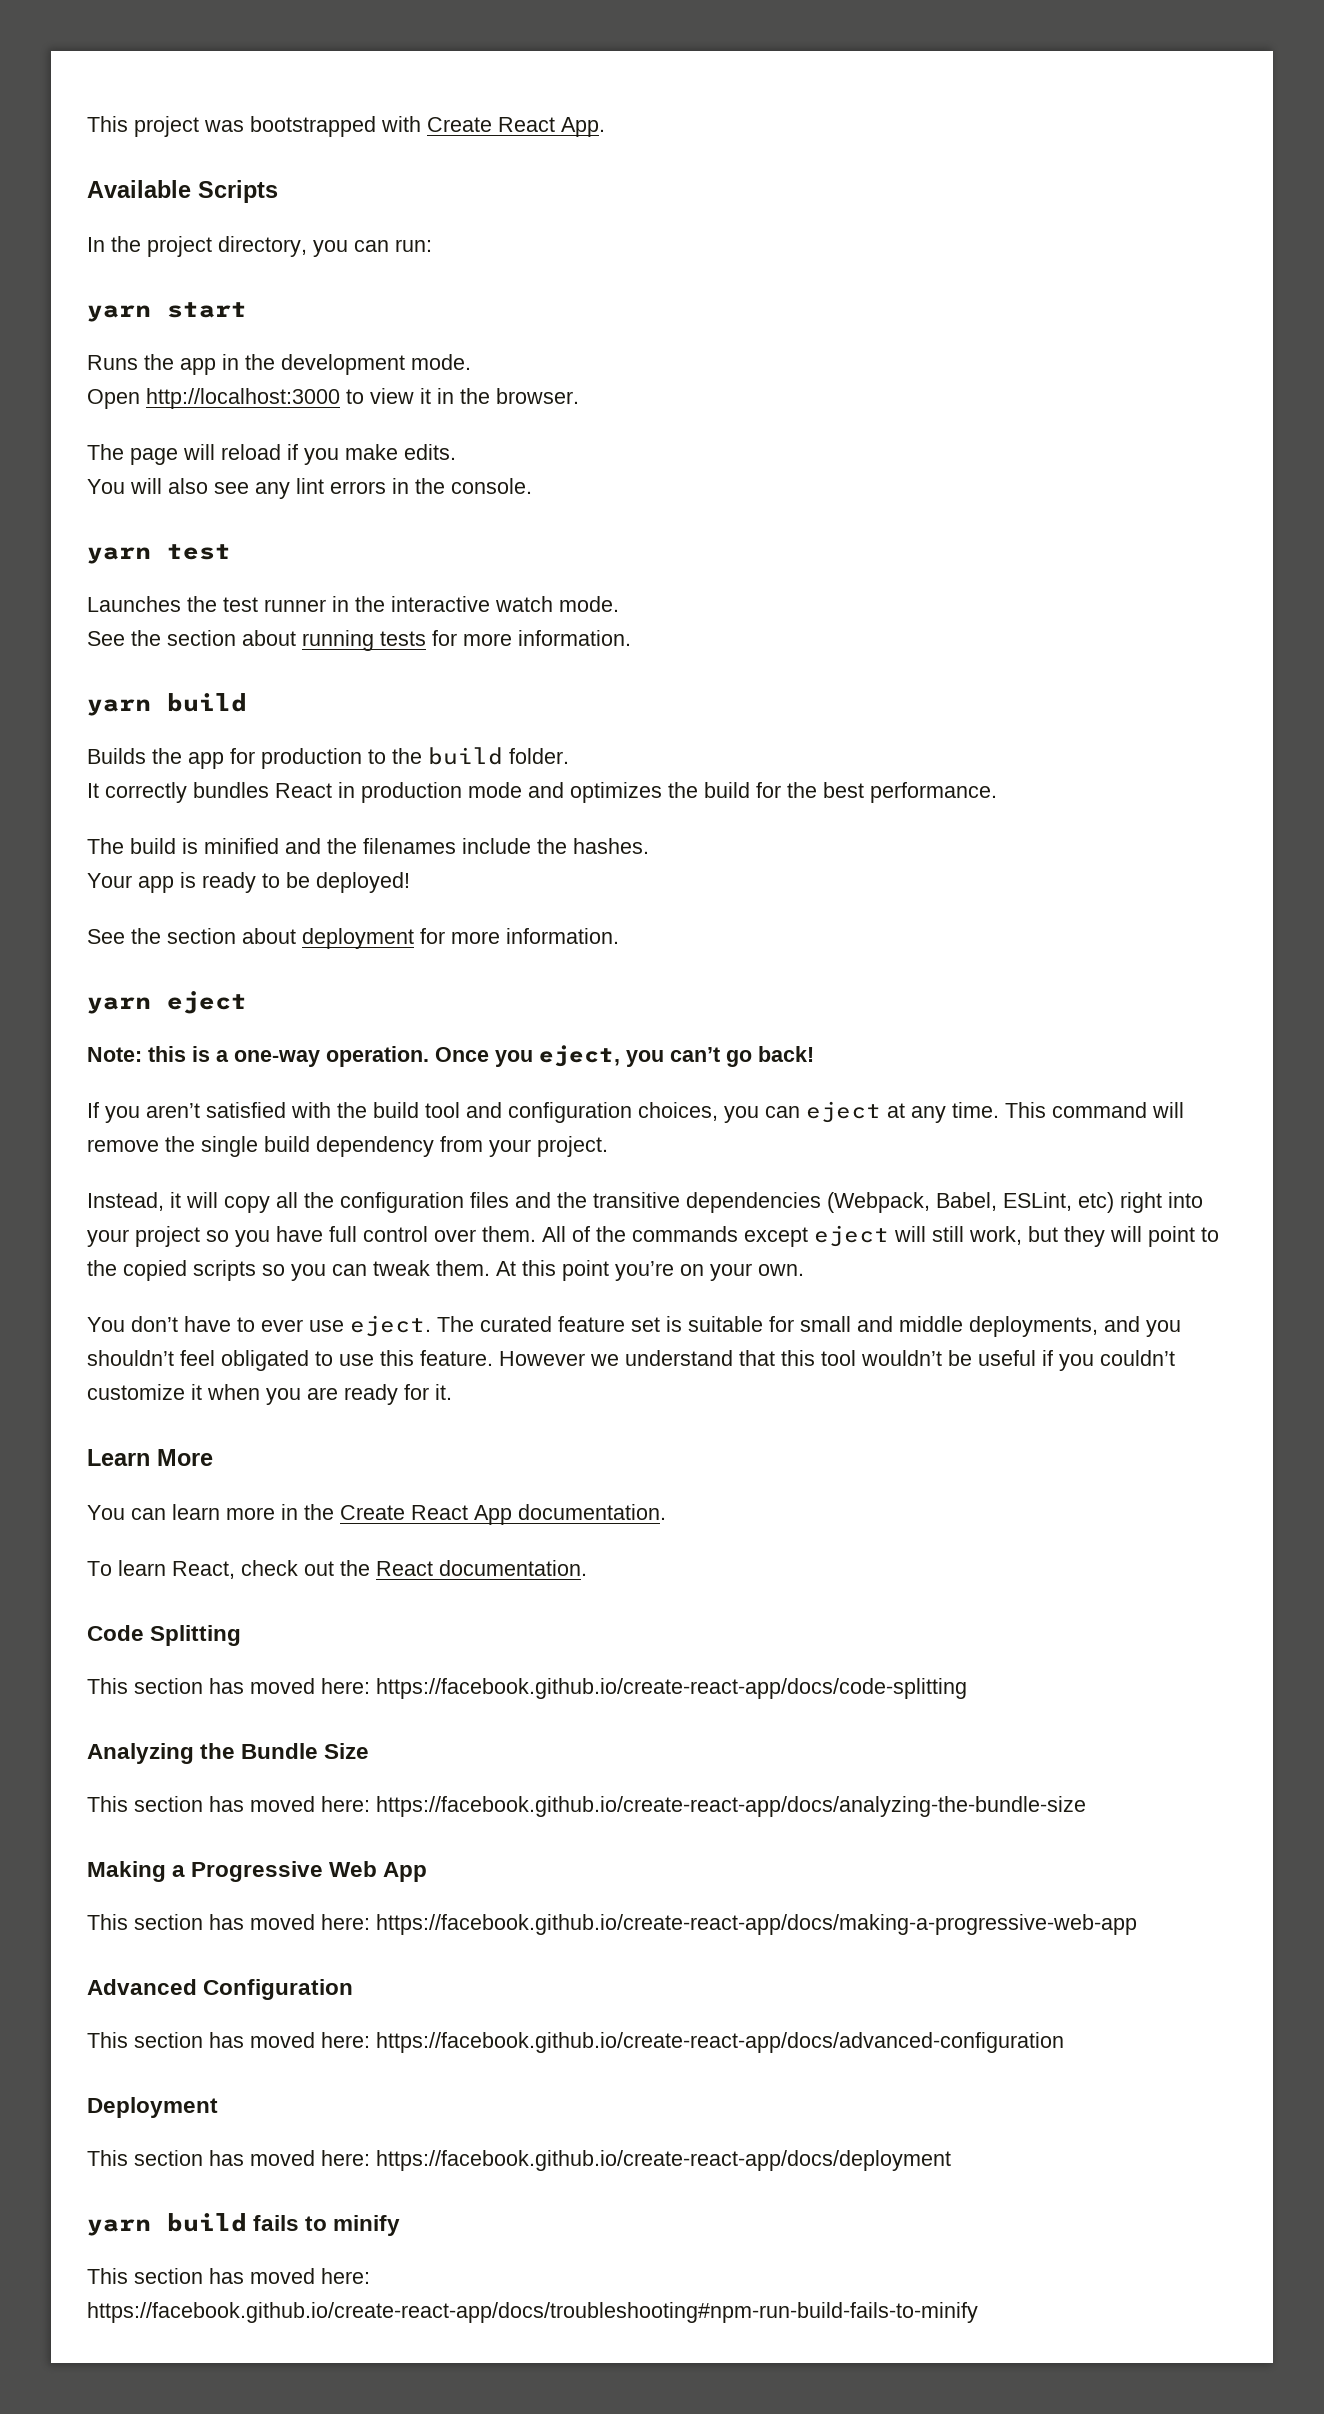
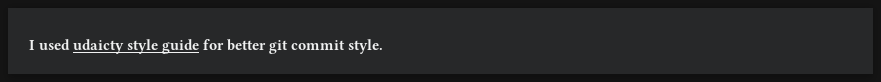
[87,116,605,137] [87,180,278,203] [87,236,432,257] [87,302,247,322] [87,354,471,375] [87,388,579,409] [87,444,456,465] [87,478,532,499] [87,544,231,564] [87,596,619,612] [87,630,631,651] [87,693,247,716] [87,747,569,769] [87,782,997,803] [87,838,649,854] [87,872,410,893] [87,928,619,949] [87,991,247,1014] [87,1045,814,1067] [87,1101,1184,1123] [87,1136,608,1157] [87,1192,1203,1213] [87,1225,1219,1247] [87,1260,804,1281] [87,1315,1181,1337] [87,1350,1175,1371] [87,1384,452,1405] [87,1449,213,1466] [87,1504,666,1525] [87,1560,587,1579] [87,1625,242,1646] [87,1678,967,1699] [87,1743,370,1764] [87,1796,1086,1817] [87,1861,428,1882] [87,1914,1137,1935] [87,1979,354,2000] [87,2032,1064,2053] [87,2097,218,2118] [87,2150,951,2171] [87,2213,401,2236] [87,2268,370,2284] [87,2302,978,2323] This project was bootstrapped with Create React App. // Available Scripts // In the project directory, you can run: // yarn start // Runs the app in the development mode. // Open http://localhost:3000 to view it in the browser. // The page will reload if you make edits. // You will also see any lint errors in the console. // yarn test // Launches the test runner in the interactive watch mode. // See the section about running tests for more information. // yarn build // Builds the app for production to the build folder. // It correctly bundles React in production mode and optimizes the build for the best performance. // The build is minified and the filenames include the hashes. // Your app is ready to be deployed! // See the section about deployment for more information. // yarn eject // Note: this is a one-way operation. Once you eject, you can’t go back! // If you aren’t satisfied with the build tool and configuration choices, you can eject at any time. This command will remove the single build dependency from your project. // Instead, it will copy all the configuration files and the transitive dependencies (Webpack, Babel, ESLint, etc) right into your project so you have full control over them. All of the commands except eject will still work, but they will point to the copied scripts so you can tweak them. At this point you’re on your own. // You don’t have to ever use eject. The curated feature set is suitable for small and middle deployments, and you shouldn’t feel obligated to use this feature. However we understand that this tool wouldn’t be useful if you couldn’t customize it when you are ready for it. // Learn More // You can learn more in the Create React App documentation. // To learn React, check out the React documentation. // Code Splitting // This section has moved here: https://facebook.github.io/create-react-app/docs/code-splitting // Analyzing the Bundle Size // This section has moved here: https://facebook.github.io/create-react-app/docs/analyzing-the-bundle-size // Making a Progressive Web App // This section has moved here: https://facebook.github.io/create-react-app/docs/making-a-progressive-web-app // Advanced Configuration // This section has moved here: https://facebook.github.io/create-react-app/docs/advanced-configuration // Deployment // This section has moved here: https://facebook.github.io/create-react-app/docs/deployment // yarn build fails to minify // This section has moved here: https://facebook.github.io/create-react-app/docs/troubleshooting#npm-run-build-fails-to-minify -> [29,39,384,54] I used udaicty style guide for better git commit style.

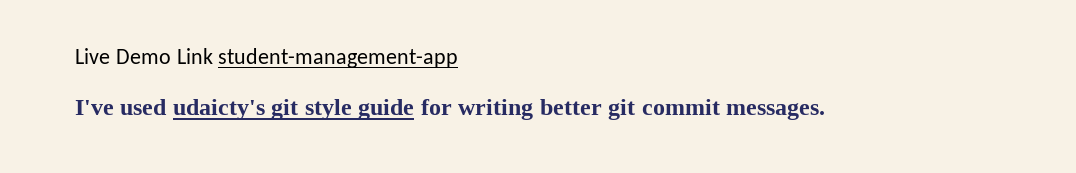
[29,39,125,54] I used udaicty -> [75,48,459,68] [75,99,299,120] Live Demo Link student-management-app // I've used udaicty's git
(225, 44) none -> [458,99,534,120] writing
[348,39,384,54] style. -> [726,103,826,120] messages.

